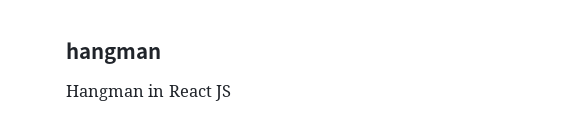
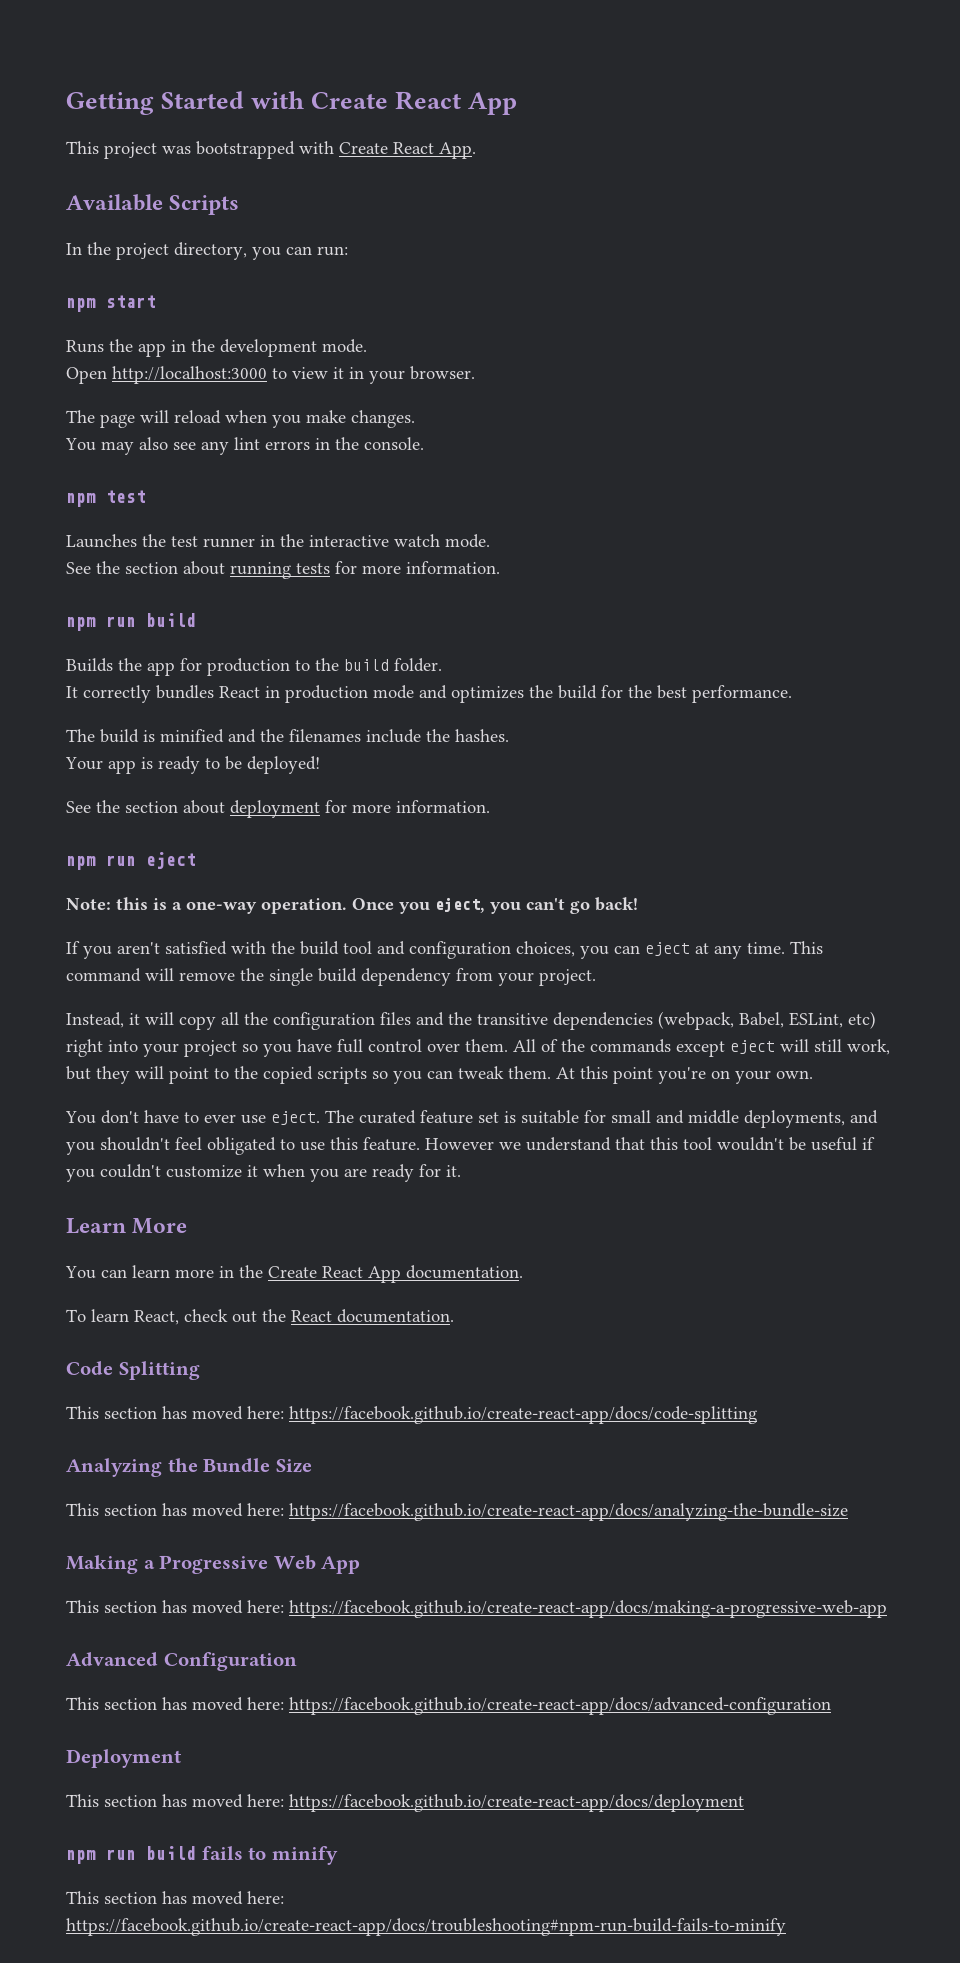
[66,42,161,64] [66,84,232,101] hangman // Hangman in React JS -> [66,91,518,115] [66,141,476,159] [66,194,240,215] [66,242,348,260] [66,295,156,312] [66,339,367,357] [66,366,475,384] [66,410,415,428] [65,437,424,455] [66,490,146,507] [66,534,490,548] [66,561,500,579] [66,613,196,631] [66,658,442,676] [66,685,792,703] [66,729,509,743] [65,756,320,774] [66,800,490,818] [66,852,196,870] [66,897,638,914] [66,941,823,959] [66,968,596,986] [66,1011,876,1030] [66,1039,890,1057] [66,1066,813,1084] [65,1110,878,1128] [66,1137,875,1155] [66,1164,461,1182] [66,1218,188,1234] [65,1265,523,1283] [66,1309,454,1325] [66,1361,200,1380] [66,1406,757,1424] [66,1458,312,1477] [66,1503,848,1521] [66,1555,361,1574] [66,1600,887,1618] [66,1652,297,1671] [66,1697,831,1715] [66,1749,181,1768] [66,1794,744,1812] [66,1846,338,1865] [66,1891,284,1905] [66,1918,786,1936] Getting Started with Create React App // This project was bootstrapped with Create React App. // Available Scripts // In the project directory, you can run: // npm start // Runs the app in the development mode. // Open http://localhost:3000 to view it in your browser. // The page will reload when you make changes. // You may also see any lint errors in the console. // npm test // Launches the test runner in the interactive watch mode. // See the section about running tests for more information. // npm run build // Builds the app for production to the build folder. // It correctly bundles React in production mode and optimizes the build for the best performance. // The build is minified and the filenames include the hashes. // Your app is ready to be deployed! // See the section about deployment for more information. // npm run eject // Note: this is a one-way operation. Once you eject, you can't go back! // If you aren't satisfied with the build tool and configuration choices, you can eject at any time. This command will remove the single build dependency from your project. // Instead, it will copy all the configuration files and the transitive dependencies (webpack, Babel, ESLint, etc) right into your project so you have full control over them. All of the commands except eject will still work, but they will point to the copied scripts so you can tweak them. At this point you're on your own. // You don't have to ever use eject. The curated feature set is suitable for small and middle deployments, and you shouldn't feel obligated to use this feature. However we understand that this tool wouldn't be useful if you couldn't customize it when you are ready for it. // Learn More // You can learn more in the Create React App documentation. // To learn React, check out the React documentation. // Code Splitting // This section has moved here: https://facebook.github.io/create-react-app/docs/code-splitting // Analyzing the Bundle Size // This section has moved here: https://facebook.github.io/create-react-app/docs/analyzing-the-bundle-size // Making a Progressive Web App // This section has moved here: https://facebook.github.io/create-react-app/docs/making-a-progressive-web-app // Advanced Configuration // This section has moved here: https://facebook.github.io/create-react-app/docs/advanced-configuration // Deployment // This section has moved here: https://facebook.github.io/create-react-app/docs/deployment // npm run build fails to minify // This section has moved here: https://facebook.github.io/create-react-app/docs/troubleshooting#npm-run-build-fails-to-minify

